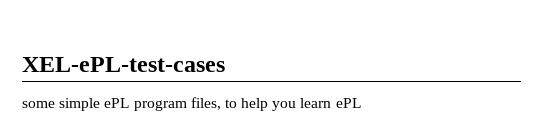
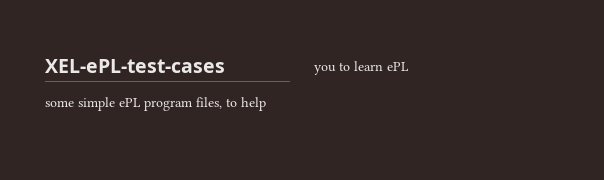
(297, 106) none -> [339,62,350,71] to

